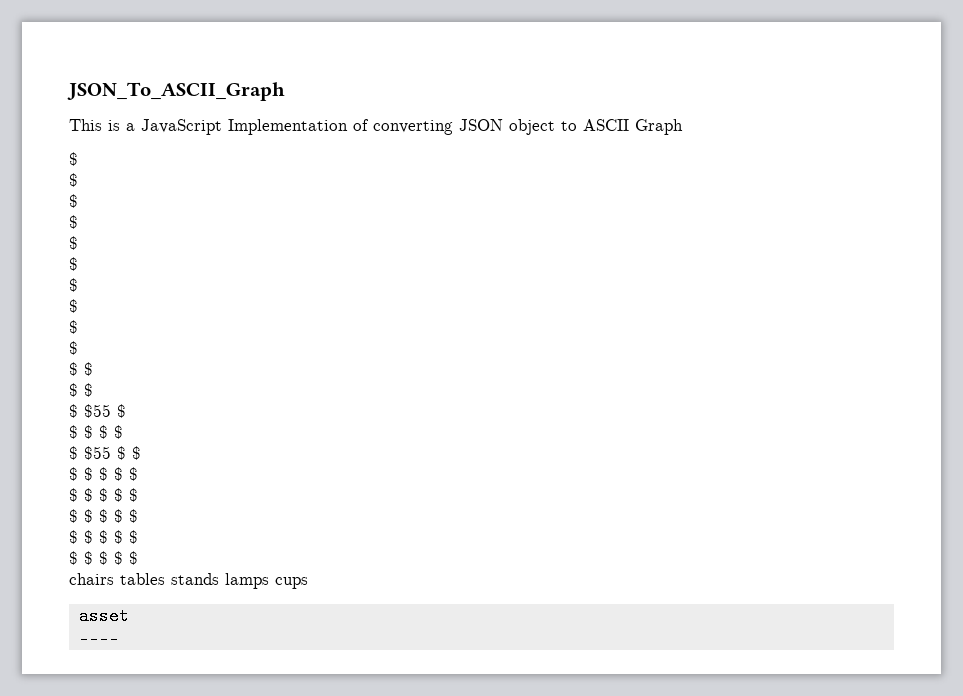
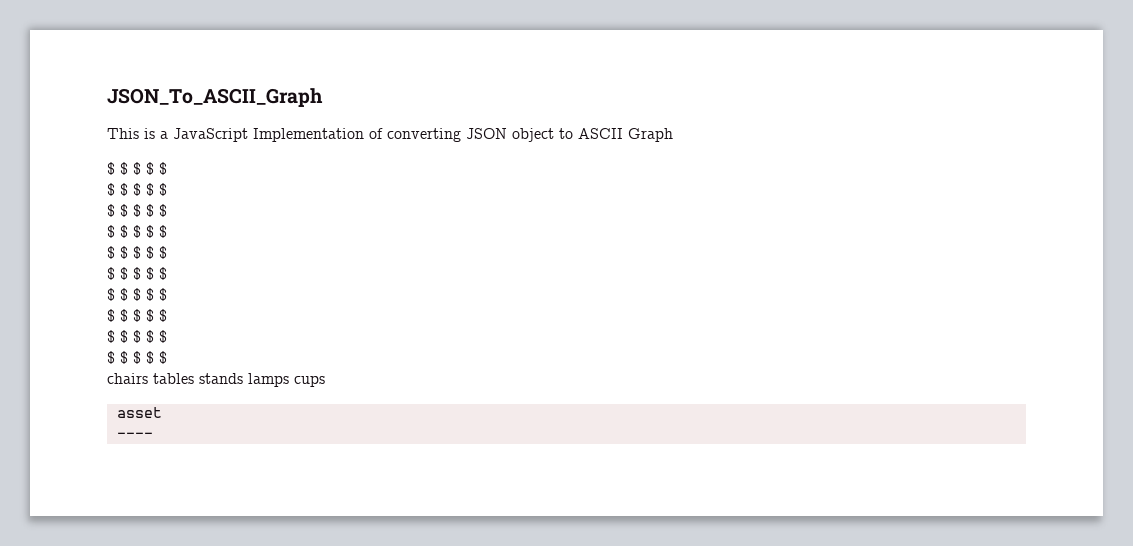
[69,173,78,187] [69,194,78,208] [69,215,78,229] [69,236,78,250] [69,257,78,271] [69,278,78,292] [69,299,78,313] [69,320,78,334] [69,341,78,355] [69,362,93,376] [69,383,93,397] [69,404,126,418] [69,425,123,439] [69,446,111,460] // $ // $ // $ // $ // $ // $ // $ // $ // $ // $ $ // $ $ // $ $55 $ // $ $ $ $ // $ $55 -> [120,162,167,175] [107,183,167,196] [107,204,167,217] [107,225,167,238] [107,246,141,259] $ $ $ $ // $ $ $ $ $ // $ $ $ $ $ // $ $ $ $ $ // $ $ $

